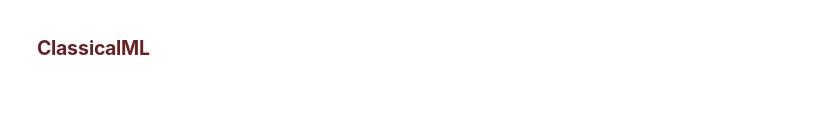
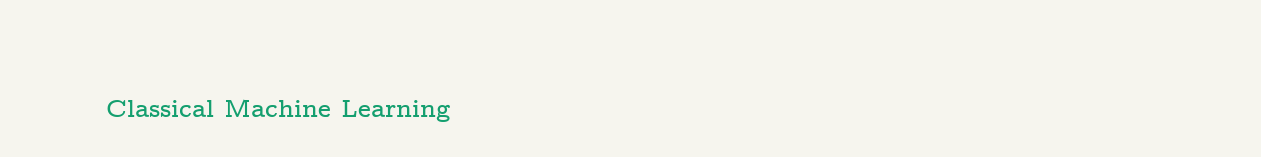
[37,40,150,55] ClassicalML -> [106,99,450,122] Classical Machine Learning

